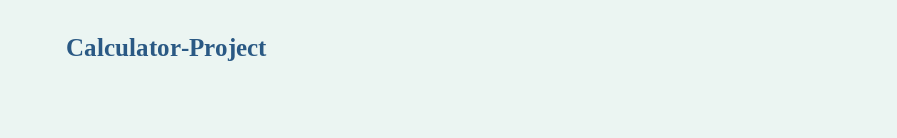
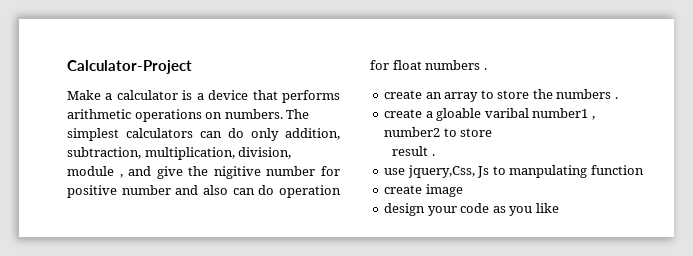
(267, 49) none -> [67,90,340,103] [67,109,310,122] [67,128,340,141] [67,147,292,160] [67,166,340,179] [67,185,341,198] [370,60,487,70] [384,89,618,102] [384,108,595,121] [384,127,493,137] [392,146,435,156] [384,165,644,178] [384,184,463,197] [384,203,559,216] // Make a calculator is a device that performs arithmetic operations on numbers. The simplest calculators can do only addition, subtraction, multiplication, division, module , and give the nigitive number for positive number and also can do operation for float numbers . // create an array to store the numbers . // create a gloable varibal number1 , number2 to store // result . // use jquery,Css, Js to manpulating function // create image // design your code as you like

